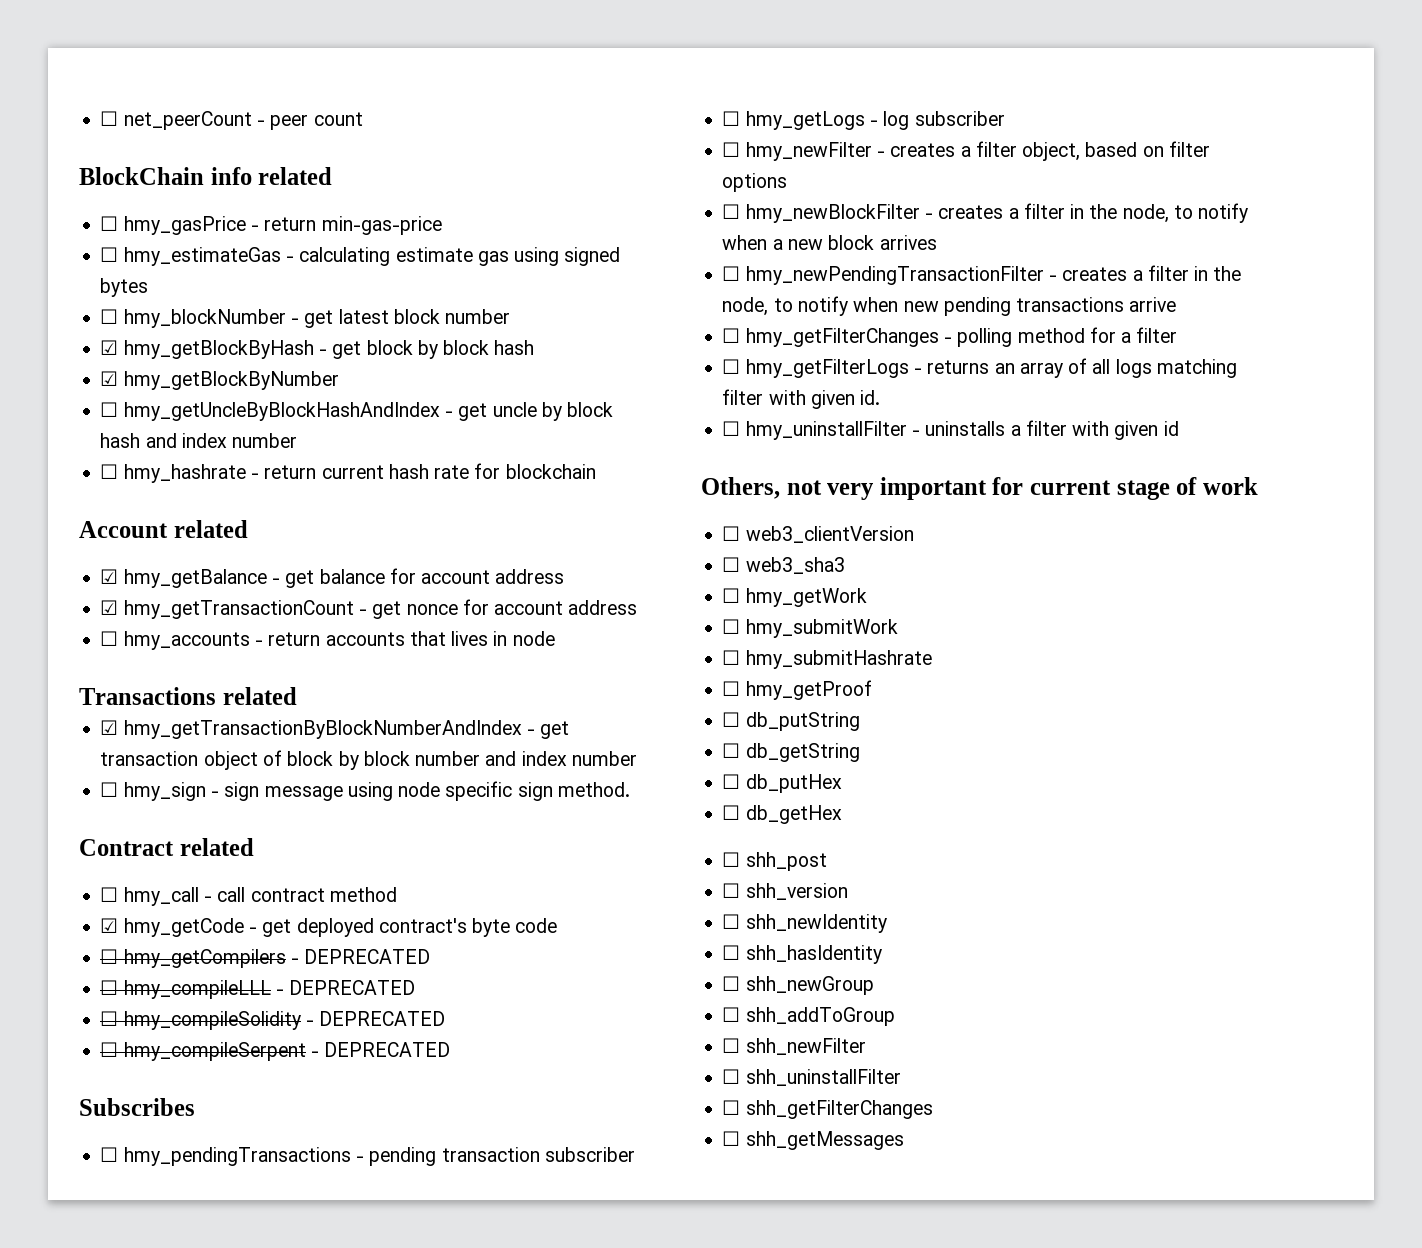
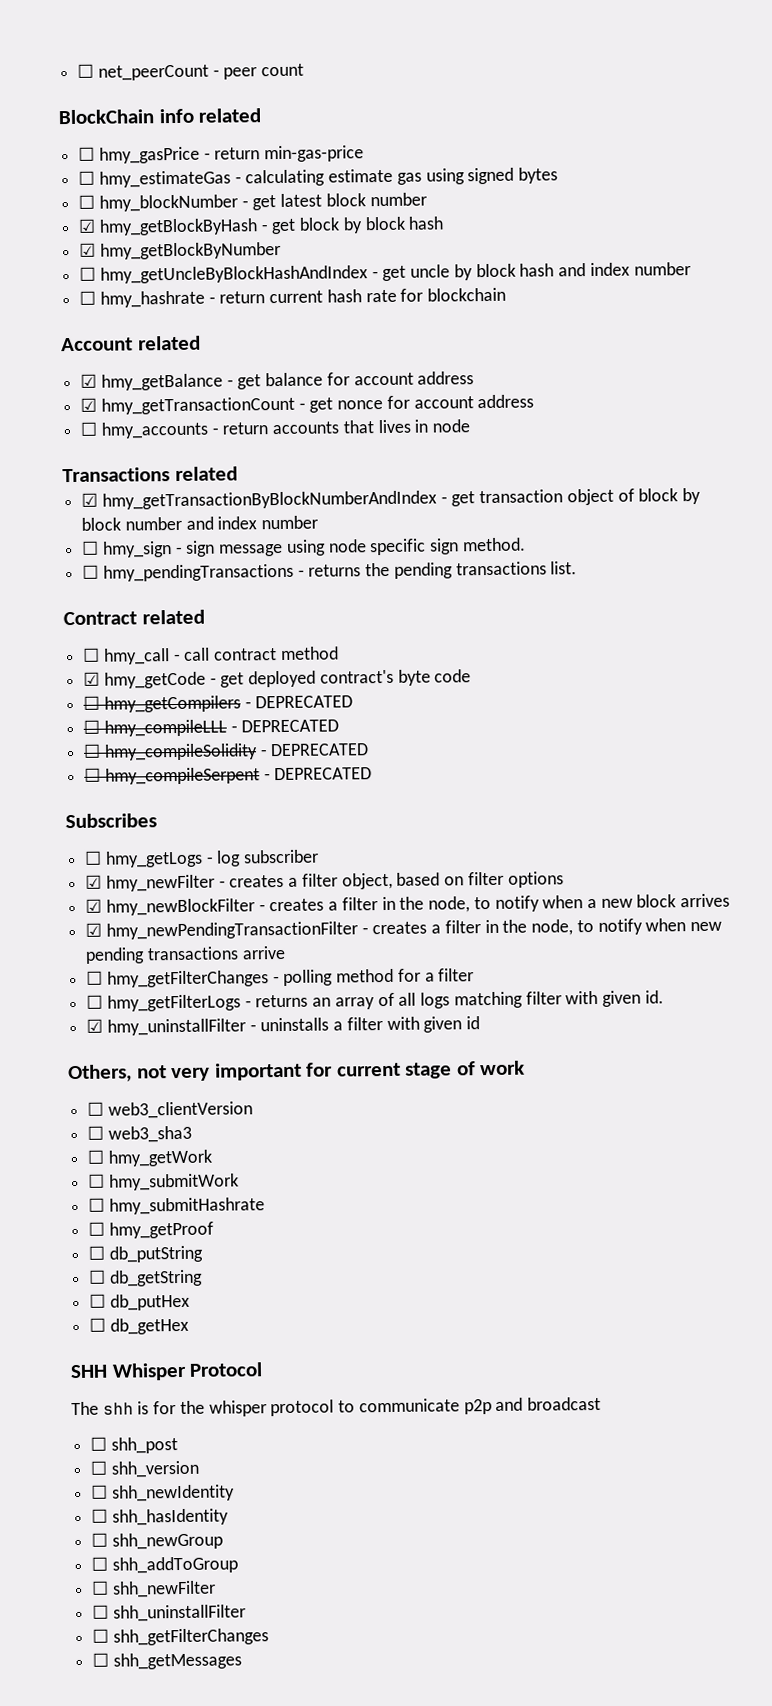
(630, 789) none -> [82,561,578,582] // ☐ hmy_pendingTransactions - returns the pending transactions list.
[100,1147,635,1166] // ☐ hmy_pendingTransactions - pending transaction subscriber -> (157, 821) none
[722,142,741,157] ☐ -> [85,874,103,889] ☑
[722,204,741,219] ☐ -> [85,898,103,913] ☑
[722,266,741,281] ☐ -> [85,922,103,937] ☑
[722,421,741,436] ☐ -> [86,1018,104,1033] ☑
(842, 814) none -> [70,1362,264,1381] [71,1396,601,1417] // SHH Whisper Protocol // The shh is for the whisper protocol to communicate p2p and broadcast

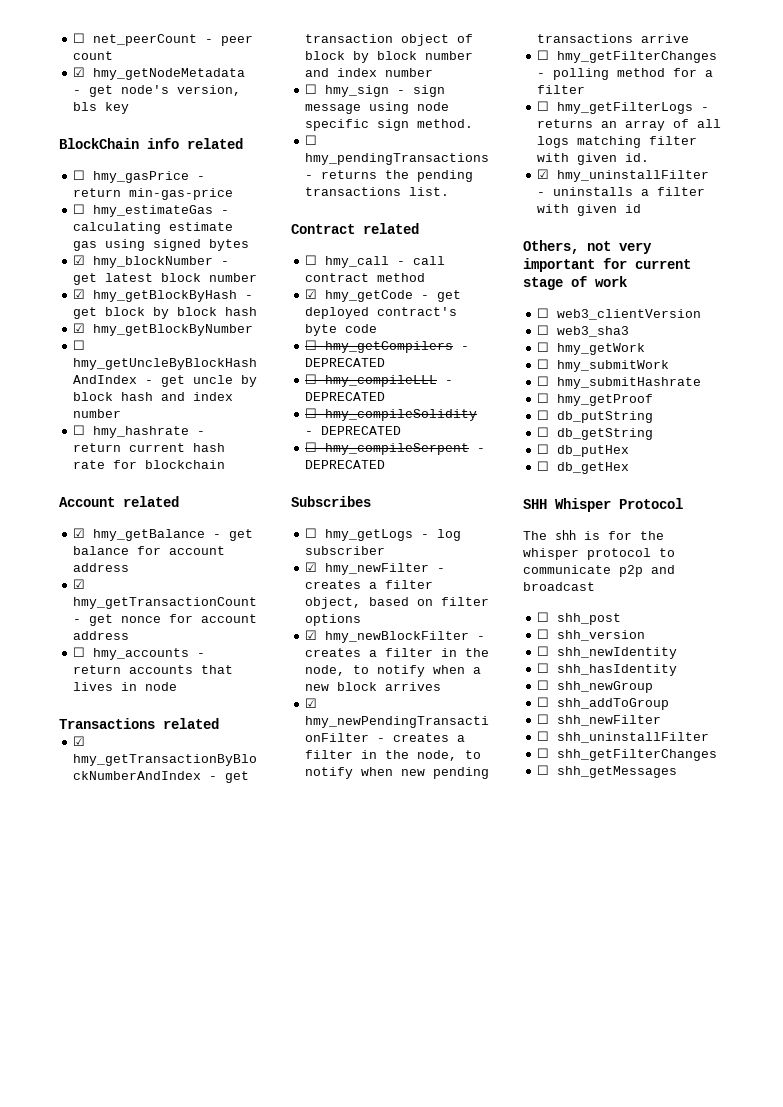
(305, 70) none -> [73,67,246,80] [73,85,242,97] [73,102,130,114] // ☑ hmy_getNodeMetadata - get node's version, bls key
[78,194,96,209] ☐ -> [73,255,86,265] ☑

